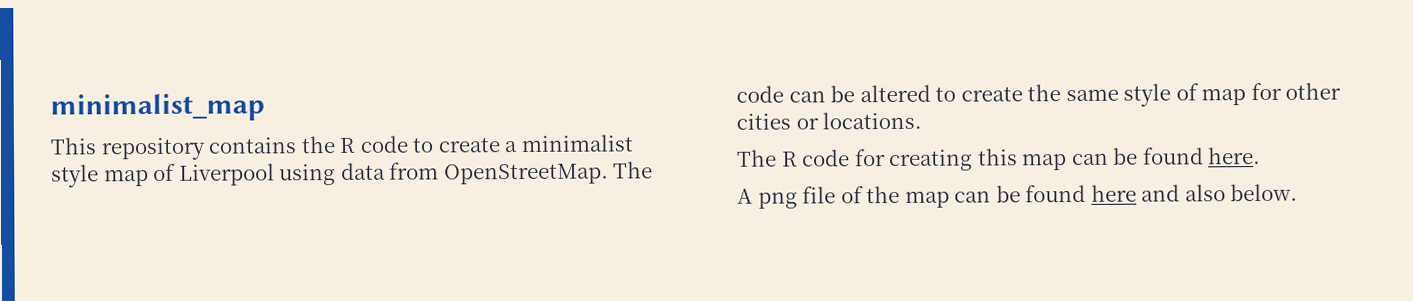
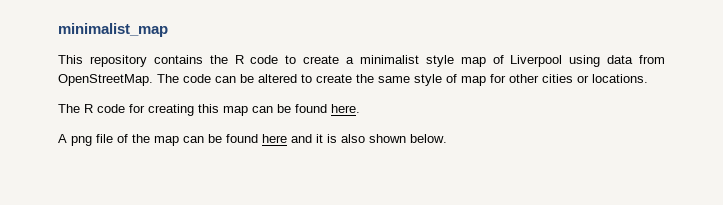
[1184,184,1226,202] also -> [316,134,406,143] it is also shown

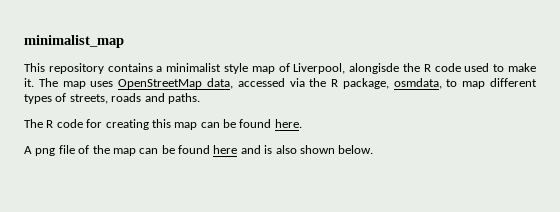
[209,55,340,64] the R code to create -> (153, 67) none
[510,55,665,67] [58,74,648,86] Liverpool using data from OpenStreetMap. The code can be altered to create the same style of map for other cities or locations. -> [293,63,537,74] [24,78,537,89] [24,93,200,104] Liverpool, alongisde the R code used to make it. The map uses OpenStreetMap data, accessed via the R package, osmdata, to map different types of streets, roads and paths.
[316,134,323,143] it -> (261, 149) none

